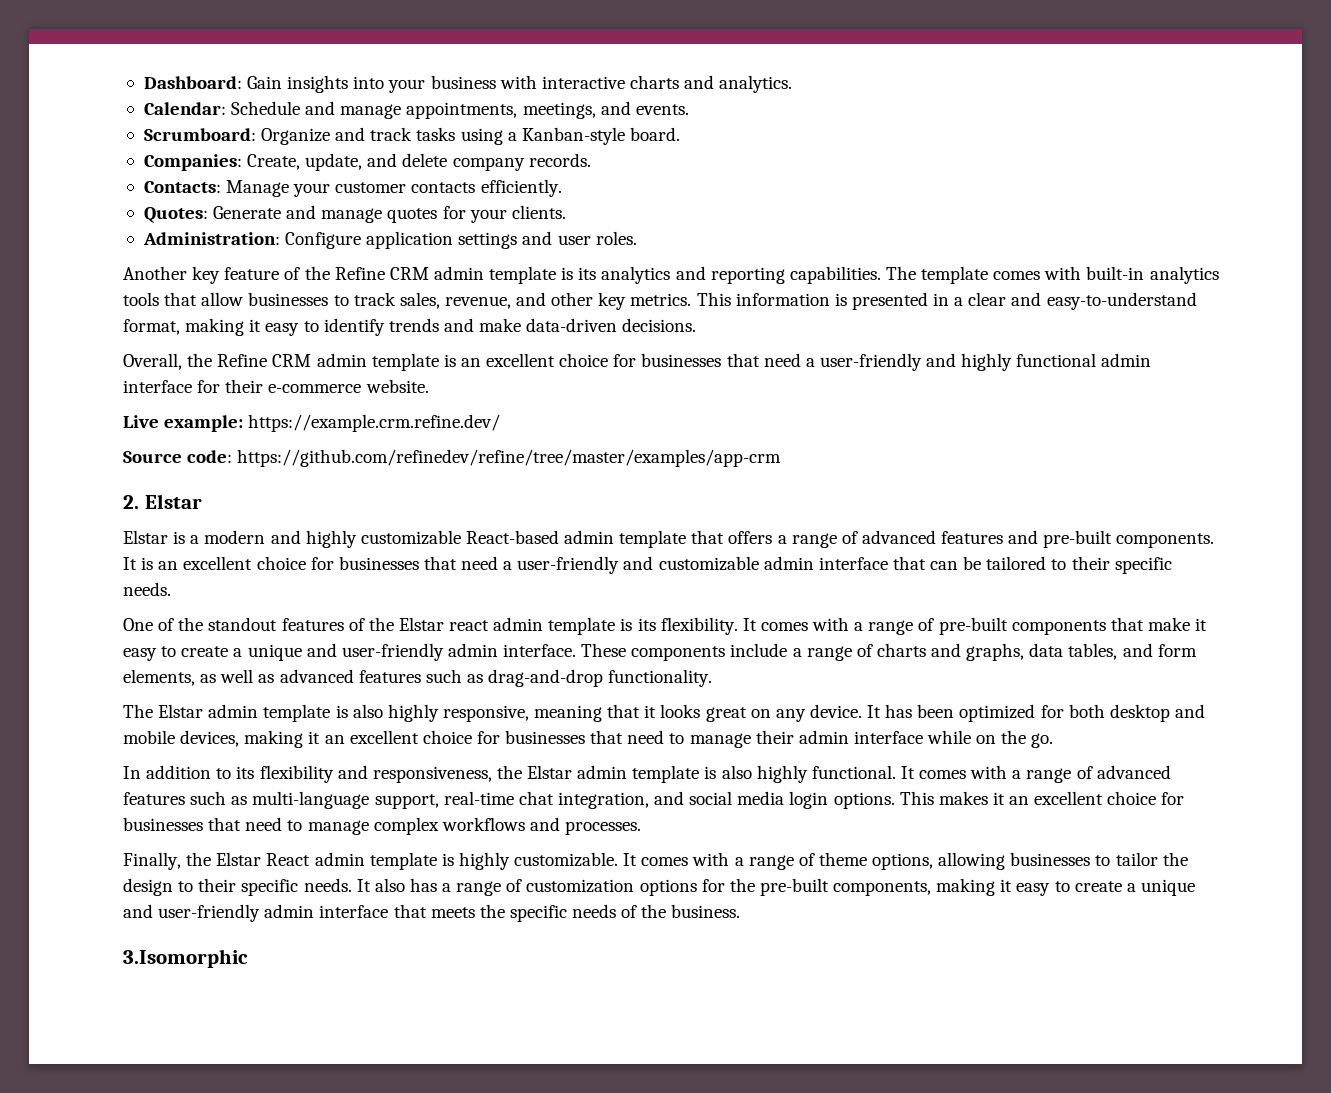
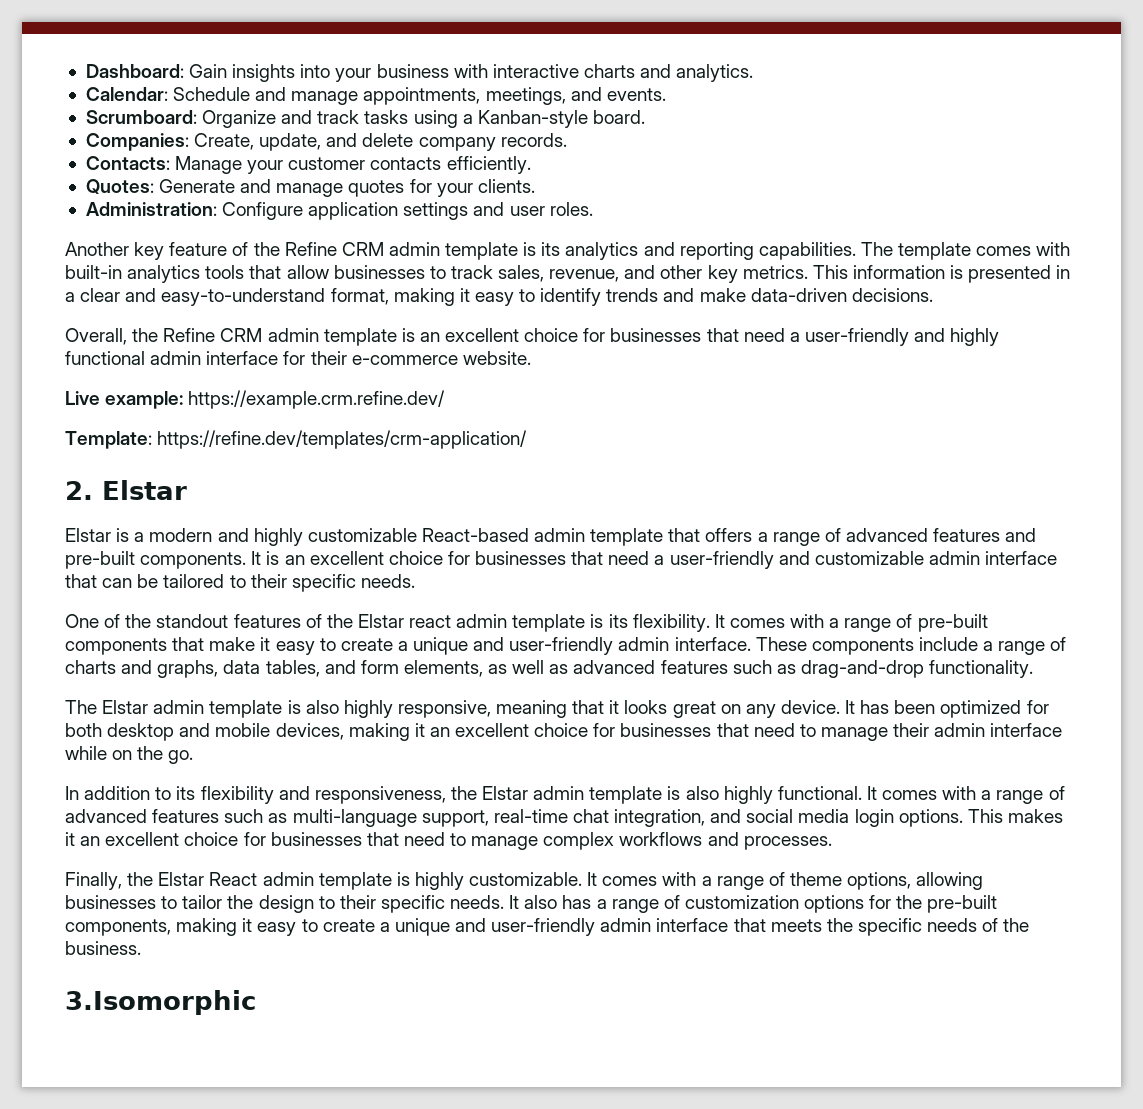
[123,449,782,467] Source code: https://github.com/refinedev/refine/tree/master/examples/app-crm -> [65,430,528,449] Template: https://refine.dev/templates/crm-application/

